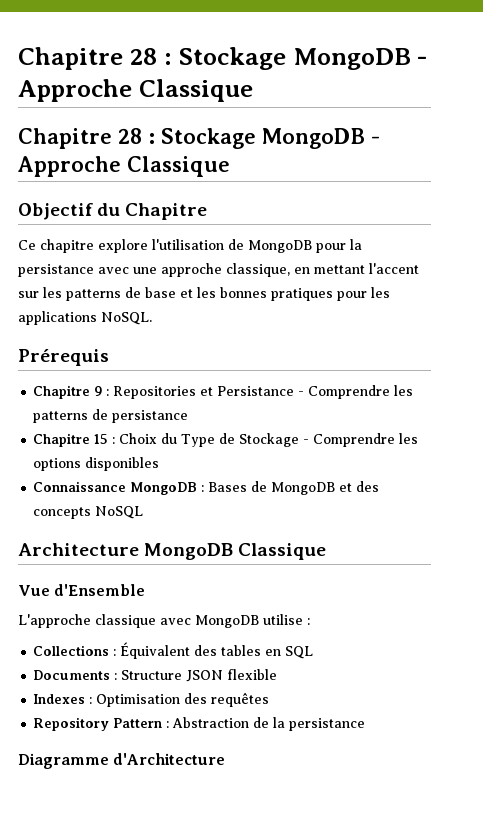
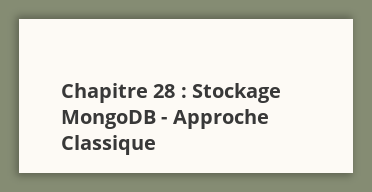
[18,47,428,70] [18,79,253,102] [18,128,380,149] [18,156,230,177] [18,203,208,220] [18,239,362,253] [18,263,419,277] [18,287,390,301] [18,311,152,325] [18,348,109,366] [33,385,414,399] [33,409,189,423] [33,433,419,447] [33,457,160,471] [33,481,380,495] [33,506,144,519] [18,543,327,560] [18,584,146,596] [18,614,310,628] [33,642,314,659] [33,669,278,682] [33,692,270,707] [33,717,366,731] [18,753,226,769] Chapitre 28 : Stockage MongoDB - Approche Classique // Chapitre 28 : Stockage MongoDB - Approche Classique // Objectif du Chapitre // Ce chapitre explore l'utilisation de MongoDB pour la persistance avec une approche classique, en mettant l'accent sur les patterns de base et les bonnes pratiques pour les applications NoSQL. // Prérequis // Chapitre 9 : Repositories et Persistance - Comprendre les patterns de persistance // Chapitre 15 : Choix du Type de Stockage - Comprendre les options disponibles // Connaissance MongoDB : Bases de MongoDB et des concepts NoSQL // Architecture MongoDB Classique // Vue d'Ensemble // L'approche classique avec MongoDB utilise : // Collections : Équivalent des tables en SQL // Documents : Structure JSON flexible // Indexes : Optimisation des requêtes // Repository Pattern : Abstraction de la persistance // Diagramme d'Architecture -> [61,83,282,103] [61,109,269,129] [61,135,156,155] Chapitre 28 : Stockage MongoDB - Approche Classique

